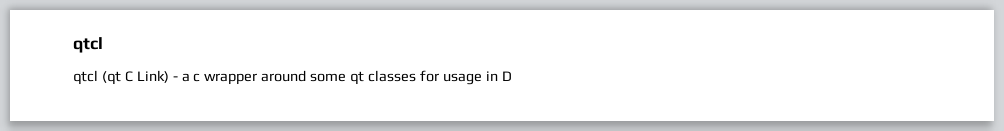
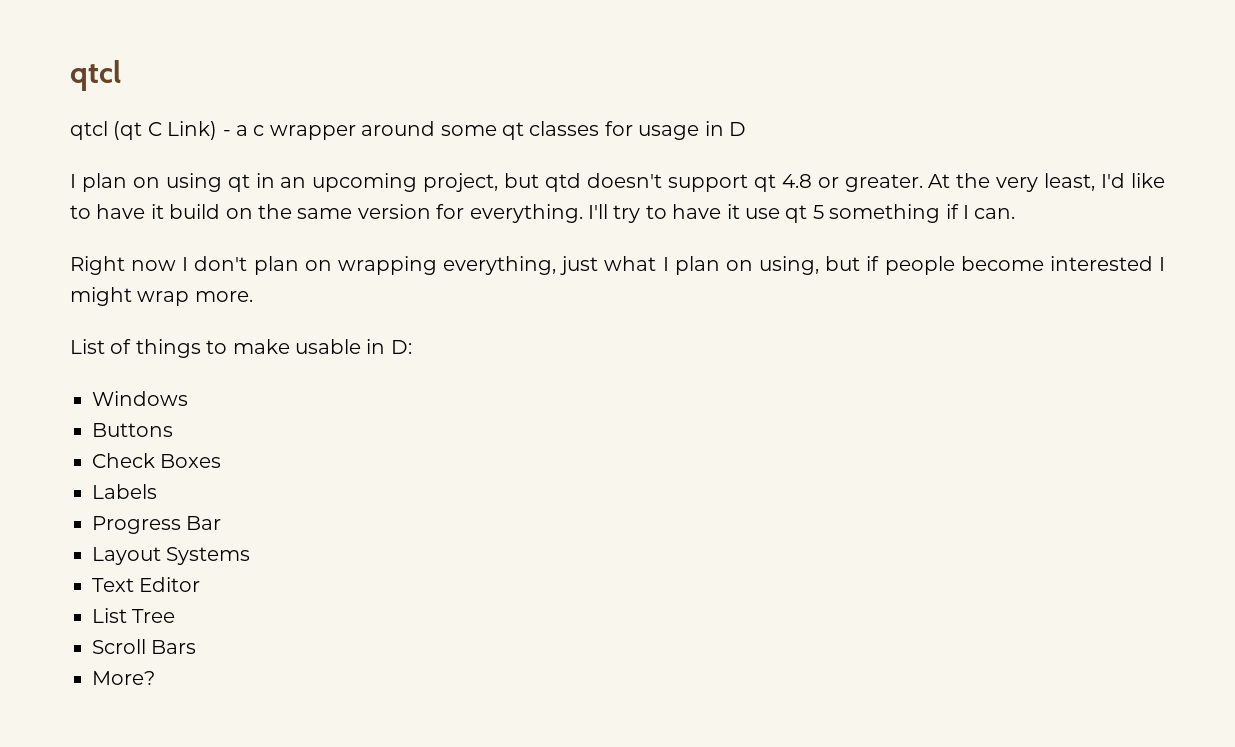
(512, 76) none -> [70,173,1165,192] [70,204,1016,223] [70,256,1165,275] [70,287,253,306] [70,339,412,358] [92,391,188,406] [92,423,173,437] [92,453,222,468] [92,484,157,499] [92,516,222,534] [92,547,251,565] [92,577,201,592] [92,608,176,623] [92,639,197,654] [92,671,155,685] // I plan on using qt in an upcoming project, but qtd doesn't support qt 4.8 or greater. At the very least, I'd like to have it build on the same version for everything. I'll try to have it use qt 5 something if I can. // Right now I don't plan on wrapping everything, just what I plan on using, but if people become interested I might wrap more. // List of things to make usable in D: // Windows // Buttons // Check Boxes // Labels // Progress Bar // Layout Systems // Text Editor // List Tree // Scroll Bars // More?

